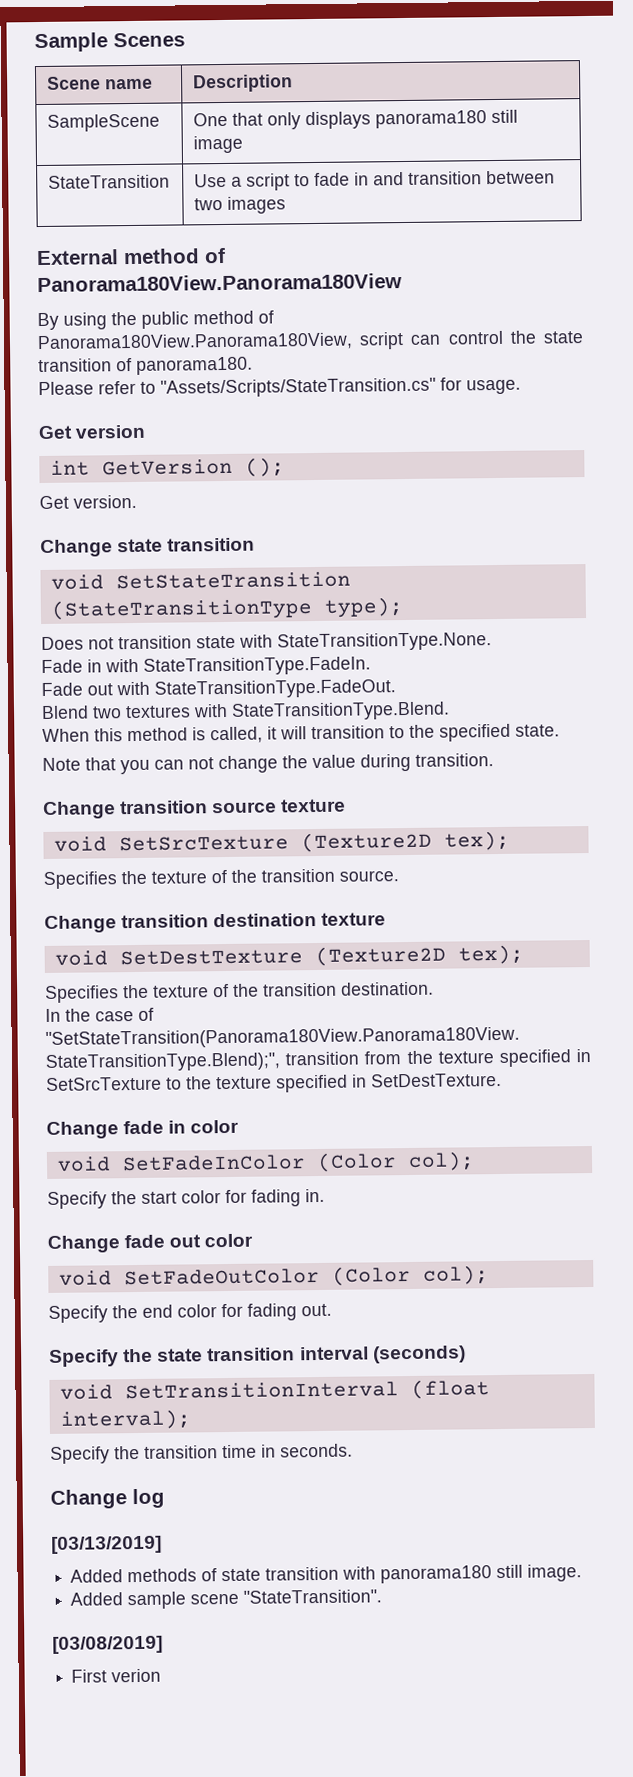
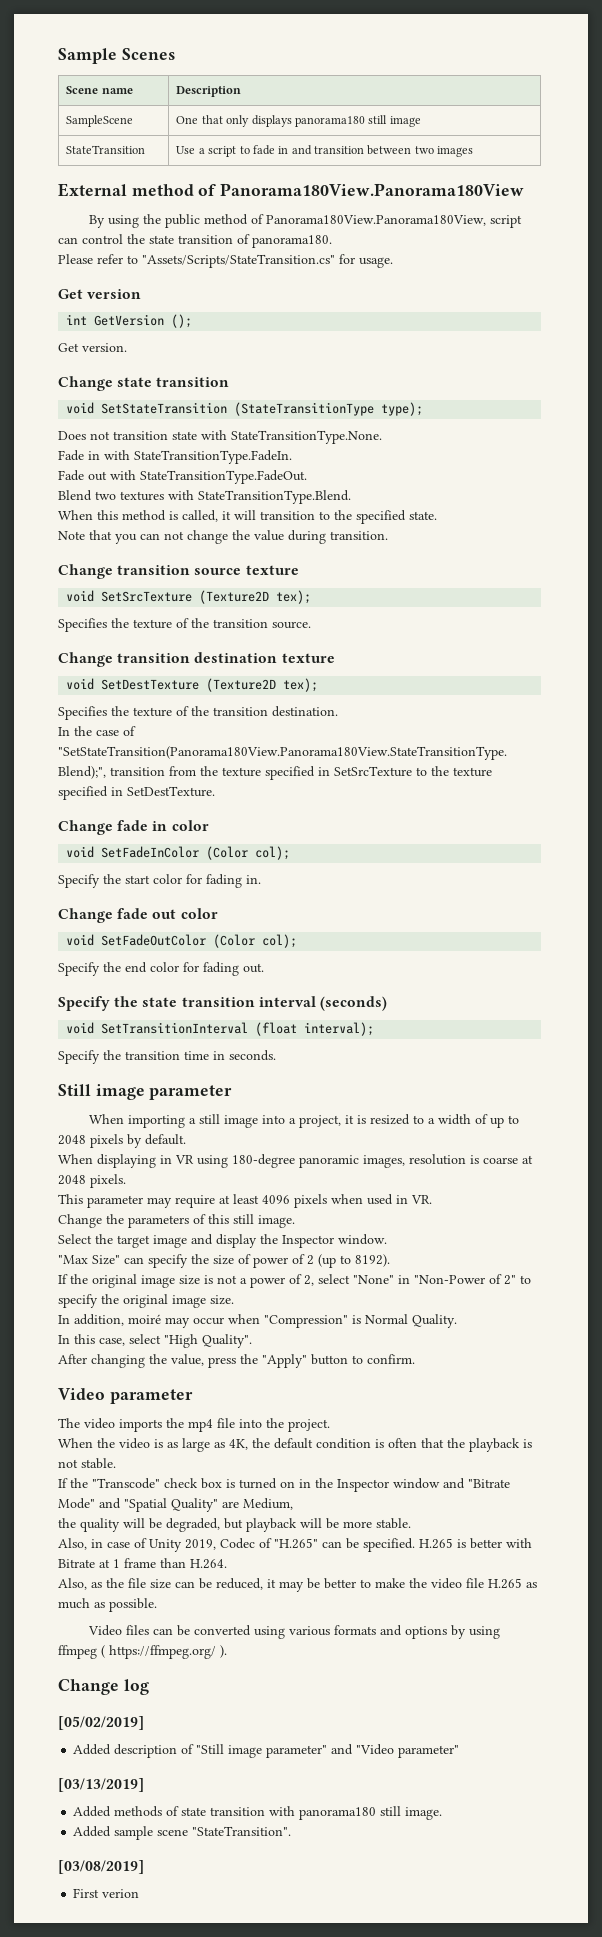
[50,1488,165,1509] Change log -> [58,1084,233,1100] [89,1114,520,1128] [58,1134,186,1148] [58,1154,533,1168] [58,1174,126,1188] [58,1194,432,1208] [58,1214,295,1228] [58,1234,387,1248] [58,1254,390,1268] [58,1274,531,1288] [58,1294,234,1308] [58,1314,457,1328] [58,1334,252,1348] [58,1354,415,1368] [58,1388,193,1404] [58,1418,330,1432] [58,1438,532,1452] [58,1458,116,1469] [58,1478,510,1492] [58,1498,293,1512] [58,1518,411,1532] [58,1538,532,1552] [58,1558,227,1569] [58,1578,537,1592] [58,1598,157,1612] [88,1625,501,1639] [58,1645,227,1659] [58,1679,149,1695] [58,1716,144,1730] [73,1744,460,1758] Still image parameter // When importing a still image into a project, it is resized to a width of up to 2048 pixels by default. // When displaying in VR using 180-degree panoramic images, resolution is coarse at 2048 pixels. // This parameter may require at least 4096 pixels when used in VR. // Change the parameters of this still image. // Select the target image and display the Inspector window. // "Max Size" can specify the size of power of 2 (up to 8192). // If the original image size is not a power of 2, select "None" in "Non-Power of 2" to specify the original image size. // In addition, moiré may occur when "Compression" is Normal Quality. // In this case, select "High Quality". // After changing the value, press the "Apply" button to confirm. // Video parameter // The video imports the mp4 file into the project. // When the video is as large as 4K, the default condition is often that the playback is not stable. // If the "Transcode" check box is turned on in the Inspector window and "Bitrate Mode" and "Spatial Quality" are Medium, // the quality will be degraded, but playback will be more stable. // Also, in case of Unity 2019, Codec of "H.265" can be specified. H.265 is better with Bitrate at 1 frame than H.264. // Also, as the file size can be reduced, it may be better to make the video file H.265 as much as possible. // Video files can be converted using various formats and options by using ffmpeg ( https://ffmpeg.org/ ). // Change log // [05/02/2019] // Added description of "Still image parameter" and "Video parameter"

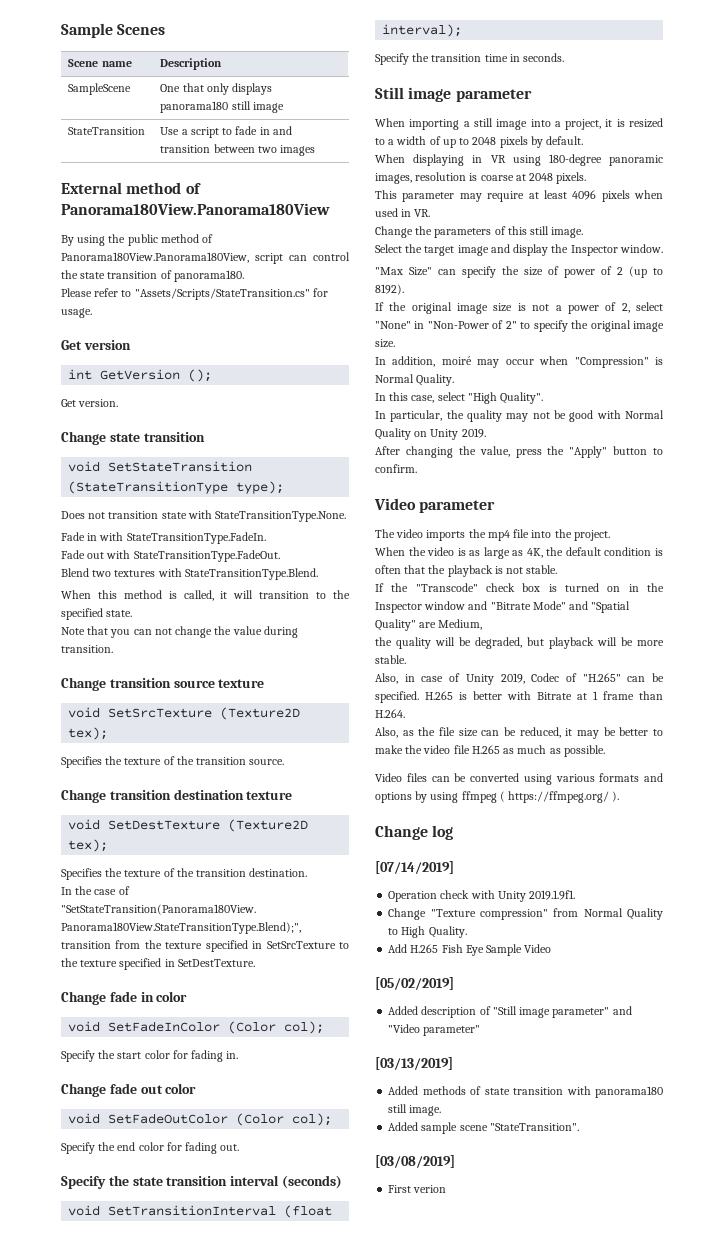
(252, 1341) none -> [375,410,664,422] [375,428,486,440] // In particular, the quality may not be good with Normal Quality on Unity 2019.
(149, 1687) none -> [375,861,454,874] [388,890,576,902] [388,908,663,920] [388,926,467,938] [388,944,552,956] // [07/14/2019] // Operation check with Unity 2019.1.9f1. // Change "Texture compression" from Normal Quality to High Quality. // Add H.265 Fish Eye Sample Video

